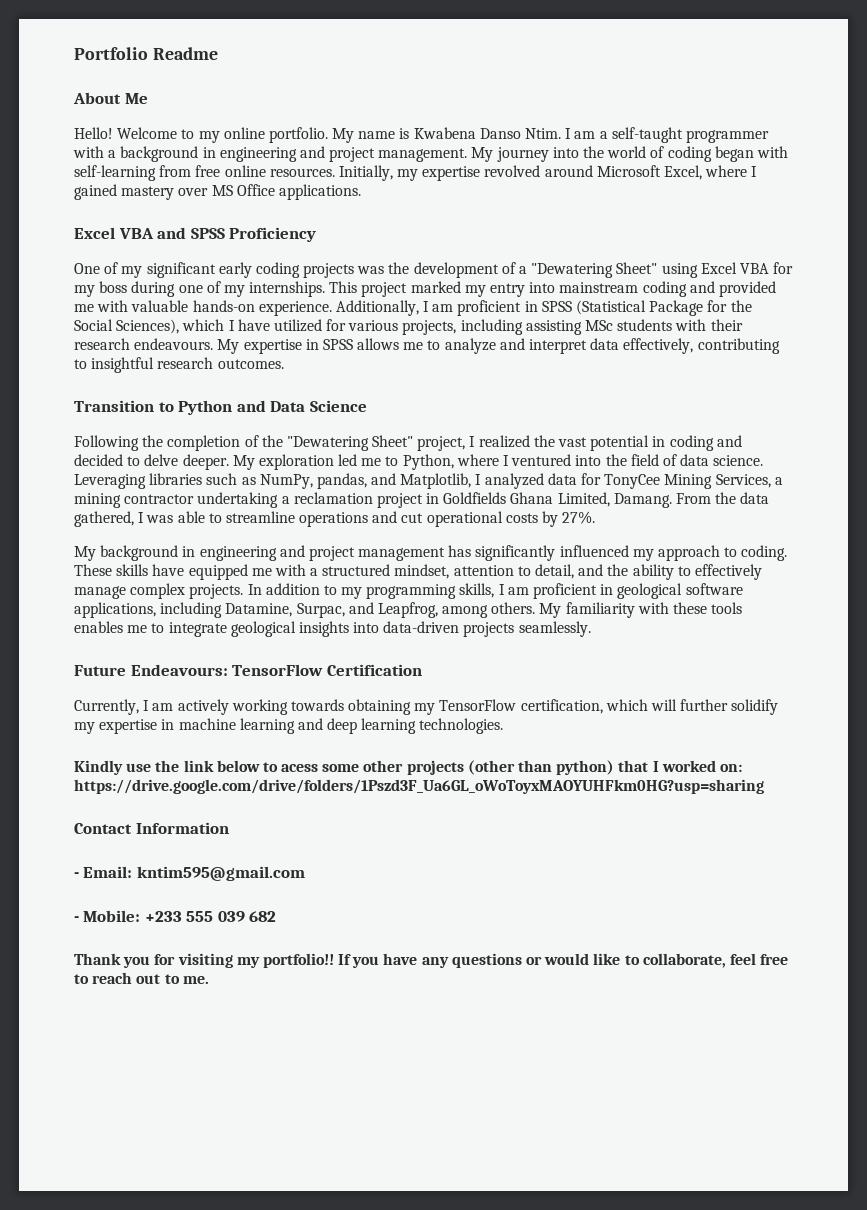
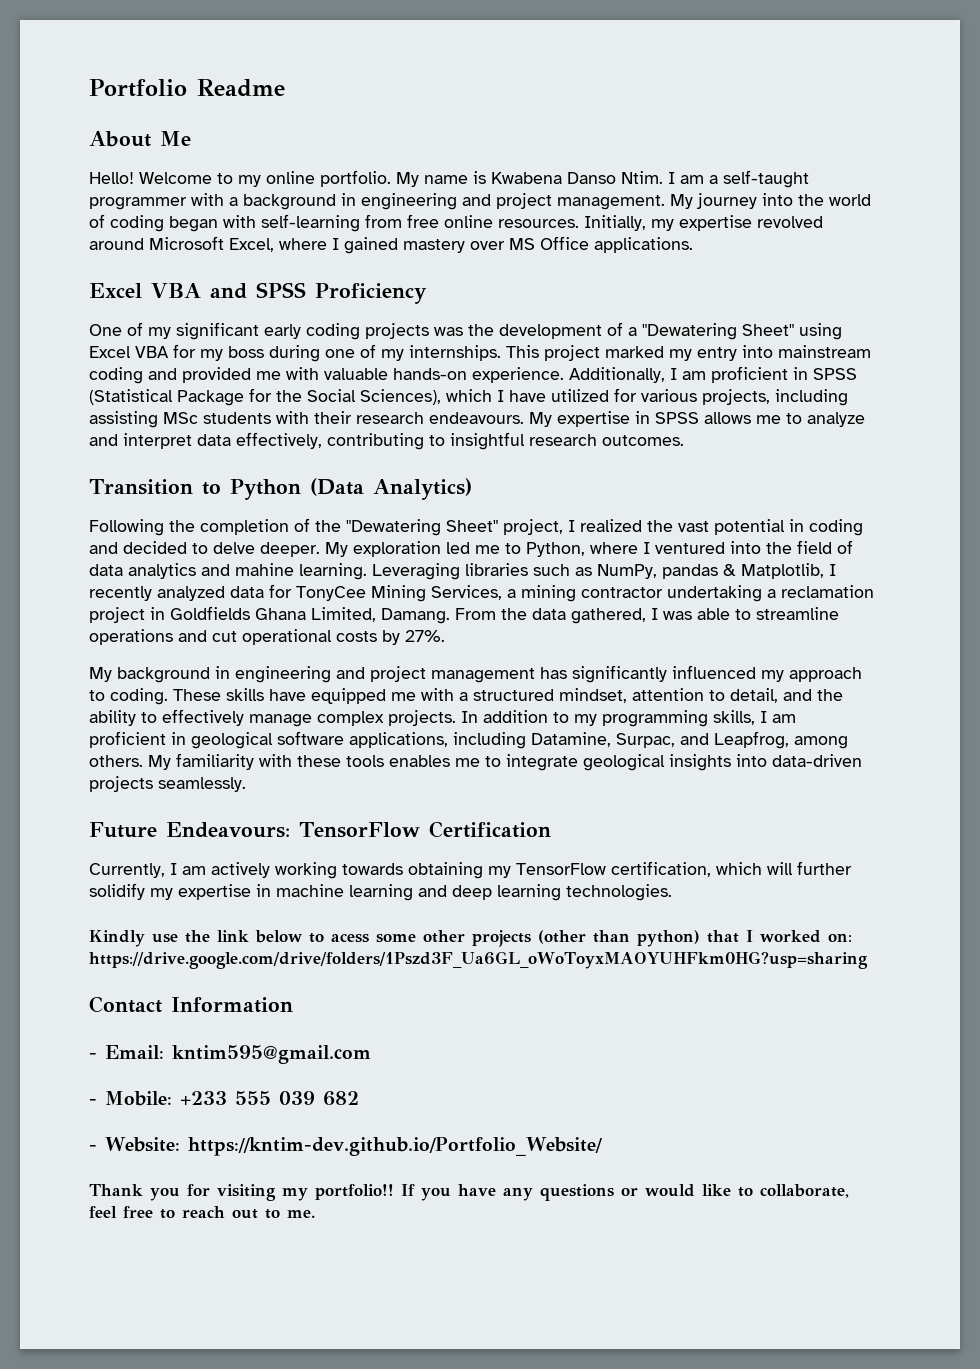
[236,400,367,412] and Data Science -> [309,478,472,500] (Data Analytics)
[713,455,764,466] science. -> [128,563,367,580] analytics and mahine learning.
[316,473,397,489] pandas, and -> [662,564,736,579] pandas &
(482, 479) none -> [89,586,152,601] recently
(277, 916) none -> [89,1137,602,1156] // - Website: https://kntim-dev.github.io/Portfolio_Website/

